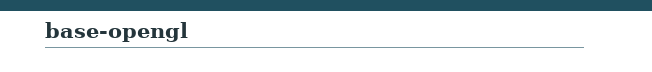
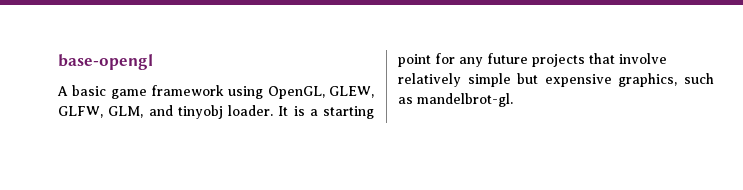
(188, 32) none -> [57,85,374,99] [58,105,374,119] [398,53,667,67] [398,73,714,87] [398,93,513,107] // A basic game framework using OpenGL, GLEW, GLFW, GLM, and tinyobj loader. It is a starting point for any future projects that involve relatively simple but expensive graphics, such as mandelbrot-gl.

